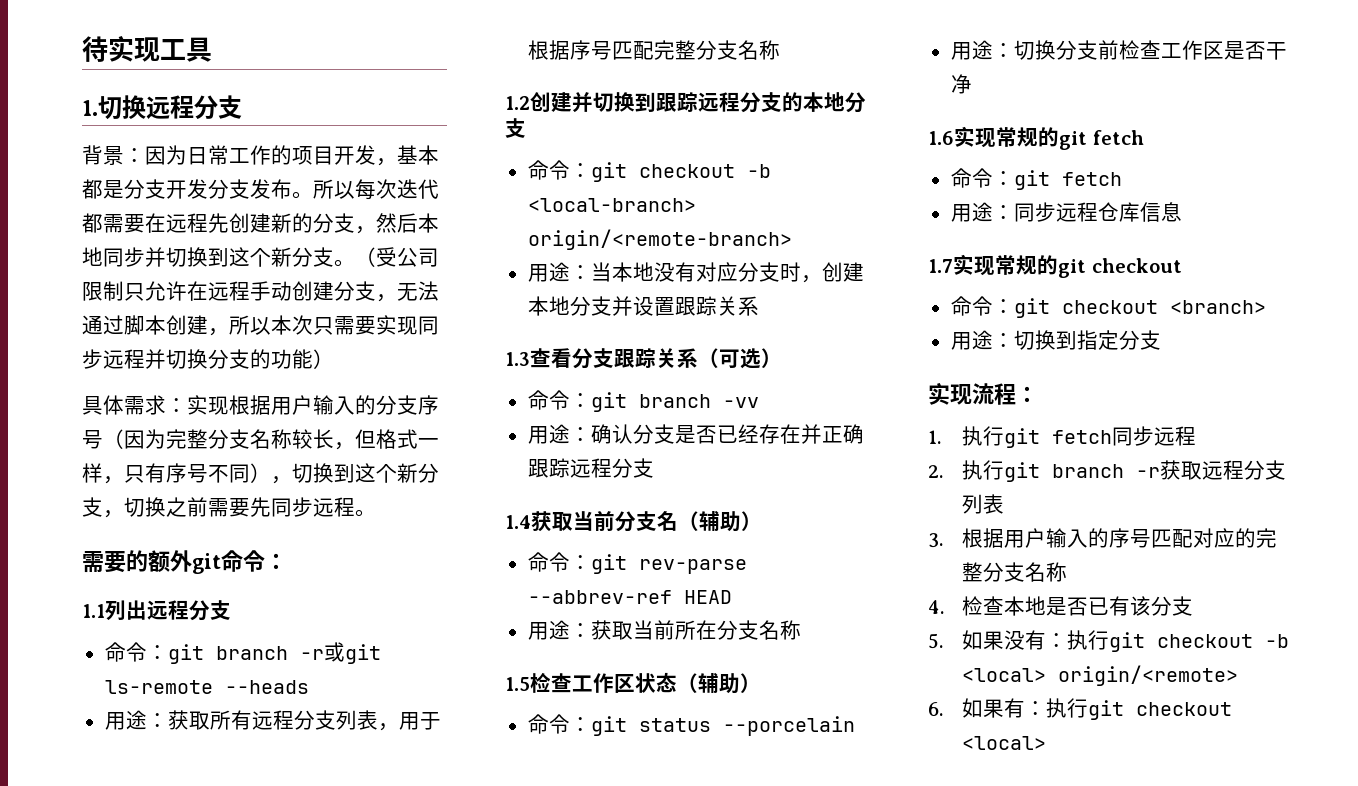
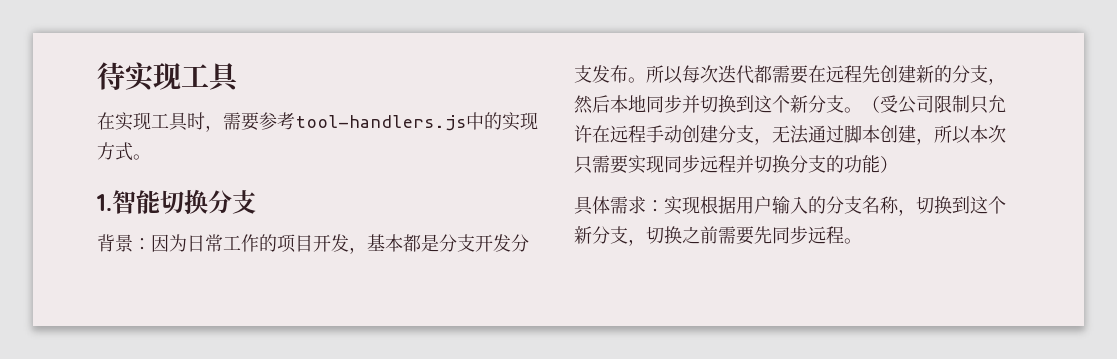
[82,95,194,120] // 1.切换远程 -> [97,112,538,132] [97,142,151,161] [97,189,208,214] // 在实现工具时，需要参考tool-handlers.js中的实现方式。 // 1.智能切换
[418,395,439,415] [82,429,439,450] [82,463,271,484] 序号（因为完整分支名称较长，但格式一样，只有序号不同） -> [862,196,899,214] 名称
[82,550,287,574] [82,600,231,621] [104,642,381,664] [104,680,309,694] [104,710,441,731] [527,40,780,60] [505,92,866,113] [505,118,526,138] [527,160,771,182] [527,198,696,212] [527,229,792,250] [527,262,864,283] [527,296,759,316] [505,348,782,369] [527,390,759,412] [527,424,864,444] [527,458,654,478] [505,510,762,532] [527,552,747,574] [527,590,732,604] [527,620,801,640] [505,672,761,694] [527,714,855,736] [950,40,1287,60] [950,74,972,94] [928,126,1144,150] [950,168,1122,190] [950,202,1182,222] [928,254,1182,278] [950,296,1266,318] [950,330,1161,350] [928,382,1038,405] [928,426,1197,448] [928,460,1287,482] [962,494,1005,514] [928,528,1278,548] [962,562,1068,582] [928,596,1194,616] [928,630,1290,652] [962,665,1239,686] [928,698,1233,720] [962,736,1047,750] // 需要的额外git命令： // 1.1列出远程分支 // 命令：git branch -r或git ls-remote --heads // 用途：获取所有远程分支列表，用于根据序号匹配完整分支名称 // 1.2创建并切换到跟踪远程分支的本地分支 // 命令：git checkout -b <local-branch> origin/<remote-branch> // 用途：当本地没有对应分支时，创建本地分支并设置跟踪关系 // 1.3查看分支跟踪关系（可选） // 命令：git branch -vv // 用途：确认分支是否已经存在并正确跟踪远程分支 // 1.4获取当前分支名（辅助） // 命令：git rev-parse --abbrev-ref HEAD // 用途：获取当前所在分支名称 // 1.5检查工作区状态（辅助） // 命令：git status --porcelain // 用途：切换分支前检查工作区是否干净 // 1.6实现常规的git fetch // 命令：git fetch // 用途：同步远程仓库信息 // 1.7实现常规的git checkout // 命令：git checkout <branch> // 用途：切换到指定分支 // 实现流程： // 1.执行git fetch同步远程 // 2.执行git branch -r获取远程分支列表 // 3.根据用户输入的序号匹配对应的完整分支名称 // 4.检查本地是否已有该分支 // 5.如果没有：执行git checkout -b <local> origin/<remote> // 6.如果有：执行git checkout <local> -> (862, 241) none

